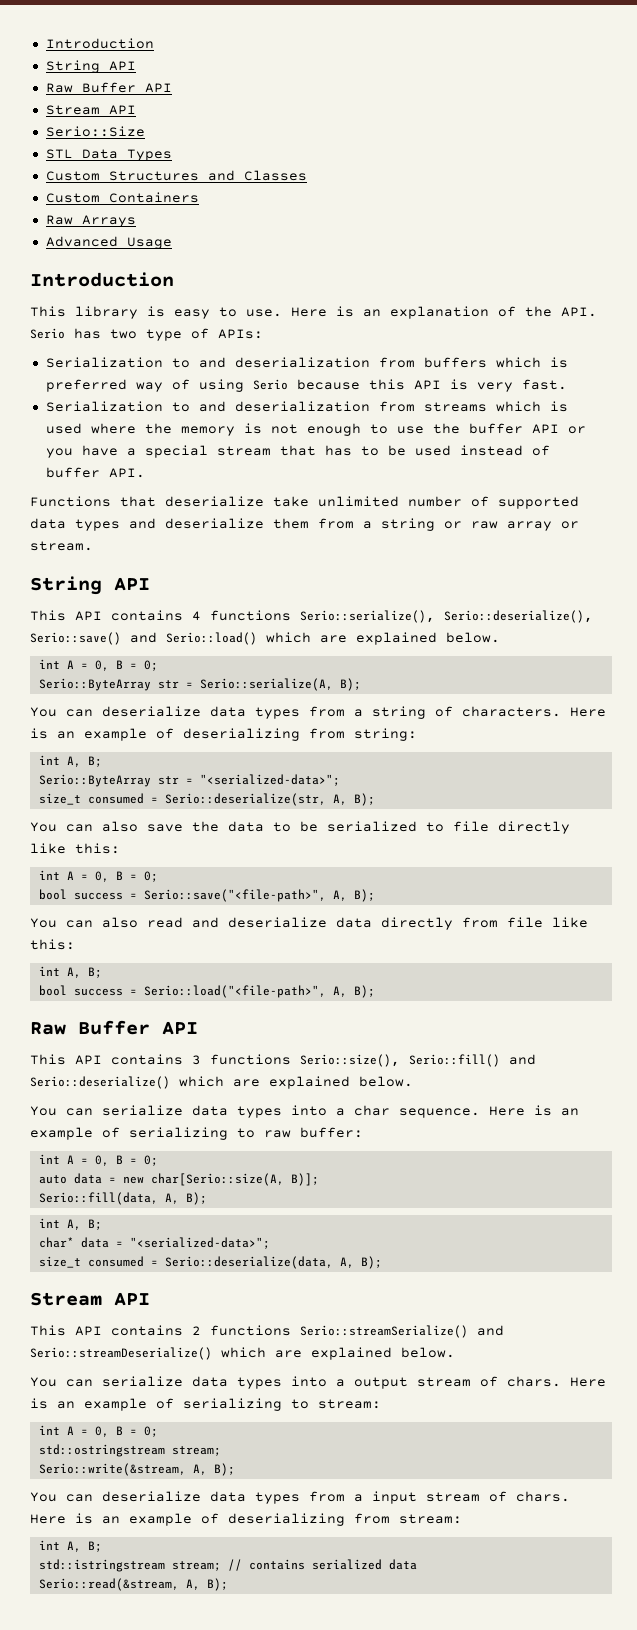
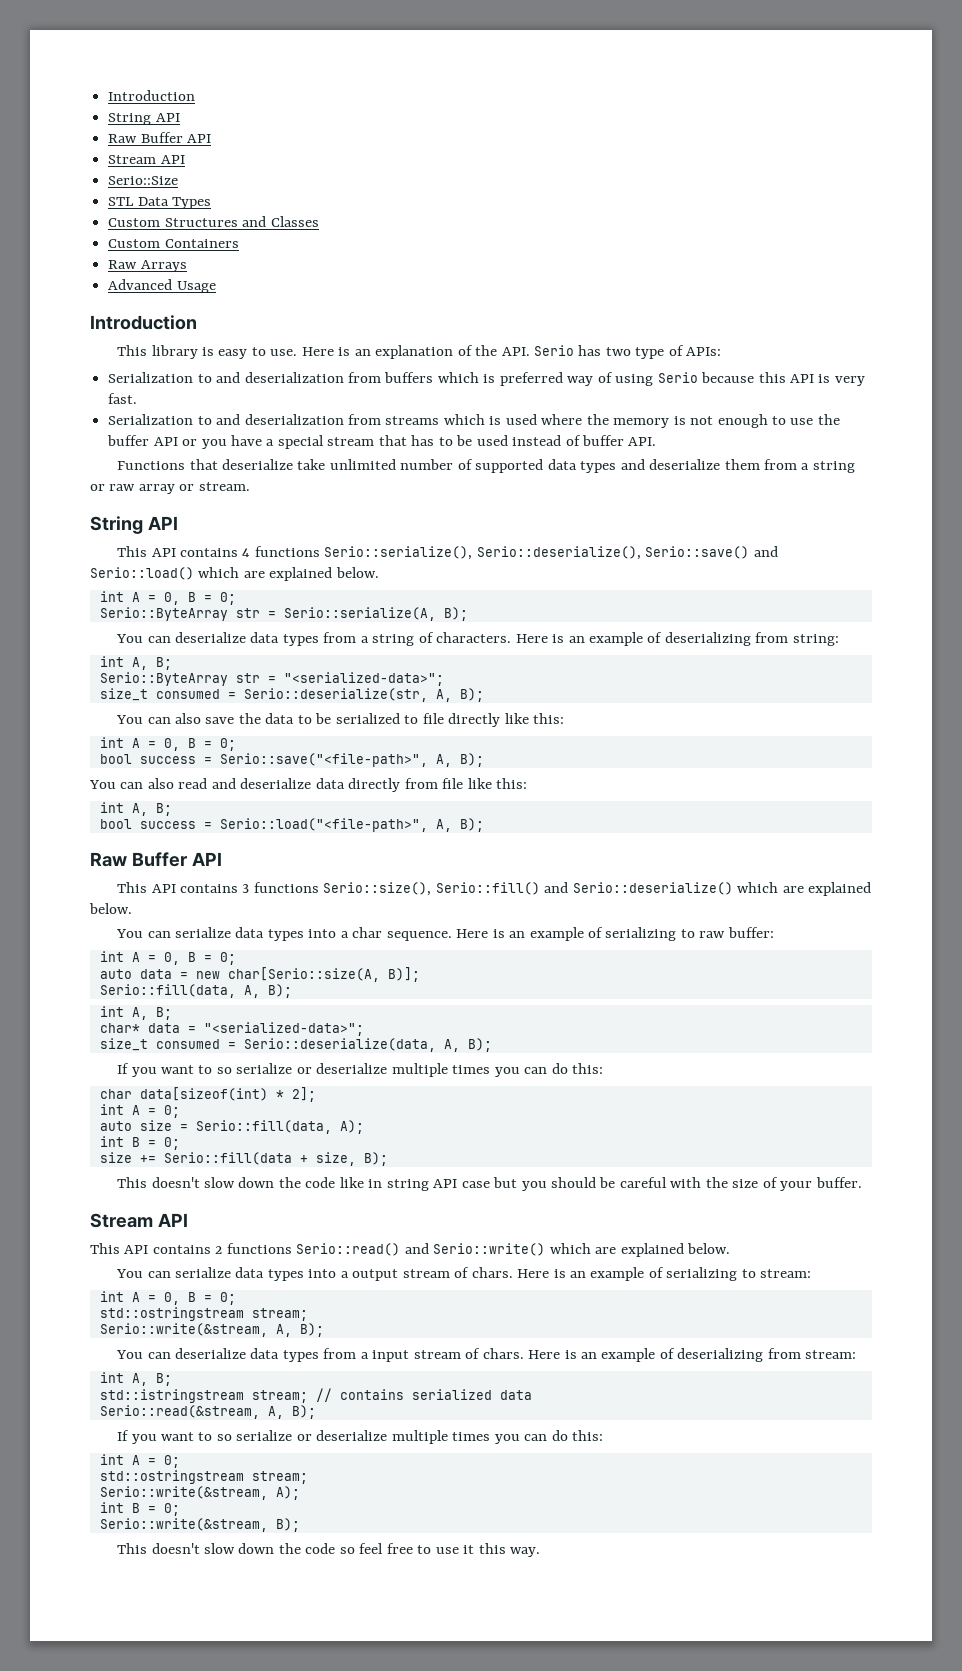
(382, 1262) none -> [117,1063,604,1077] [99,1087,316,1102] [99,1104,180,1118] [99,1120,364,1134] [99,1136,180,1150] [99,1152,388,1166] [117,1177,862,1191] // If you want to so serialize or deserialize multiple times you can do this: // char data[sizeof(int) * 2]; // int A = 0; // auto size = Serio::fill(data, A); // int B = 0; // size += Serio::fill(data + size, B); // This doesn't slow down the code like in string API case but you should be careful with the size of your buffer.
[300,1325,504,1338] [30,1347,212,1360] Serio::streamSerialize() and Serio::streamDeserialize() -> [296,1243,546,1256] Serio::read() and Serio::write()
(228, 1584) none -> [117,1430,604,1444] [99,1454,180,1468] [99,1470,308,1484] [99,1486,300,1500] [99,1502,180,1516] [99,1518,300,1532] [117,1543,541,1557] // If you want to so serialize or deserialize multiple times you can do this: // int A = 0; // std::ostringstream stream; // Serio::write(&stream, A); // int B = 0; // Serio::write(&stream, B); // This doesn't slow down the code so feel free to use it this way.

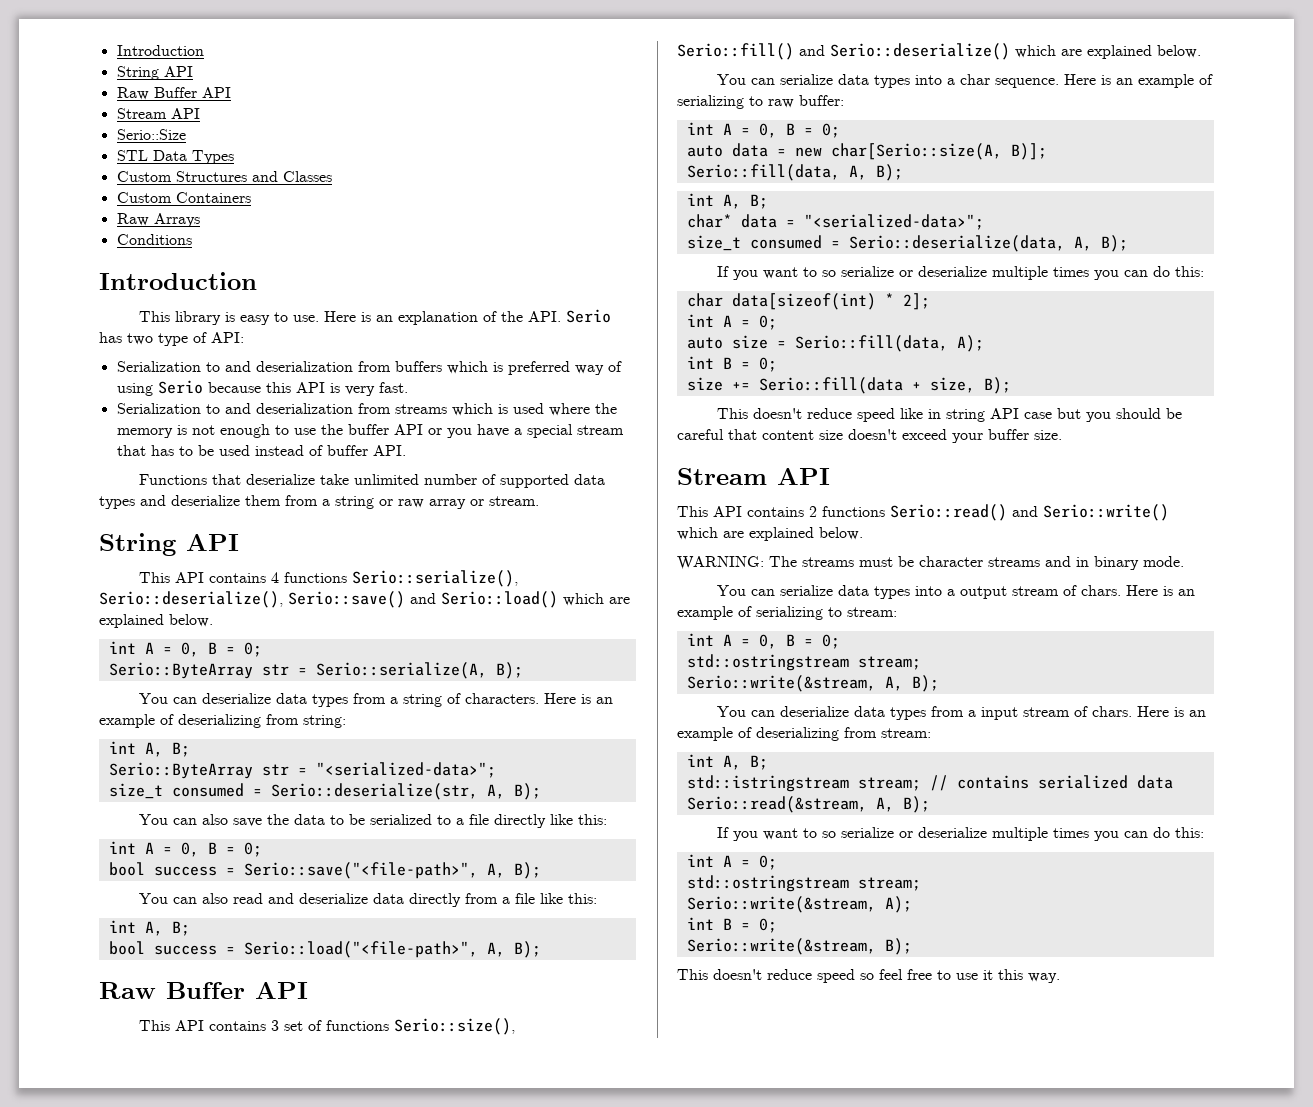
[108,279,216,293] Advanced Usage -> [116,234,192,245] Conditions
[686,347,722,356] APIs: -> [211,332,244,343] API:
(419, 719) none -> [456,818,465,825] a
(438, 783) none -> [502,897,511,904] a
(250, 888) none -> [284,1020,323,1031] set of
[204,1177,336,1188] slow down the code -> [807,408,896,422] reduce speed
[670,1177,862,1191] with the size of your buffer. -> [728,429,1062,443] that content size doesn't exceed your buffer size.
(731, 1248) none -> [677,556,1184,570] // WARNING: The streams must be character streams and in binary mode.
[204,1543,336,1554] slow down the code -> [767,969,855,983] reduce speed

